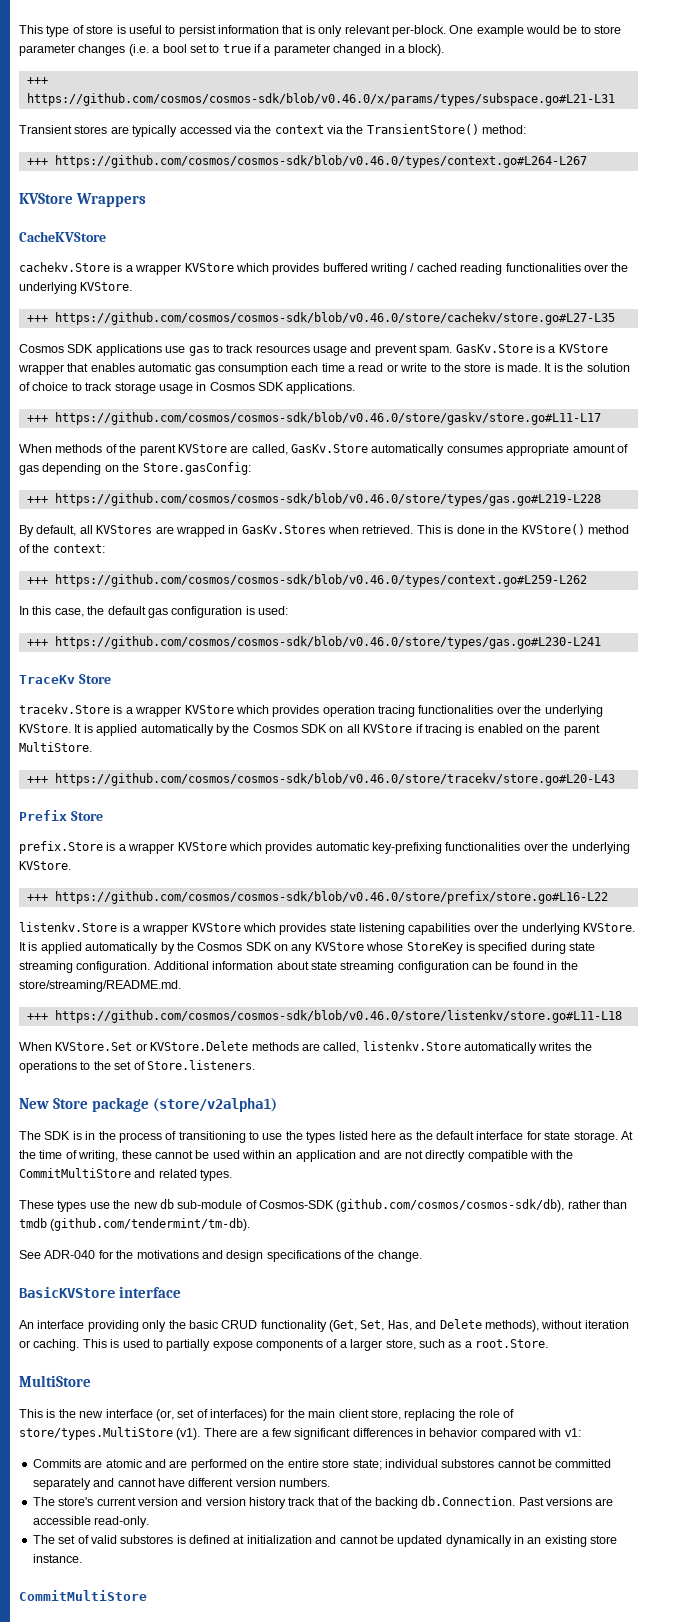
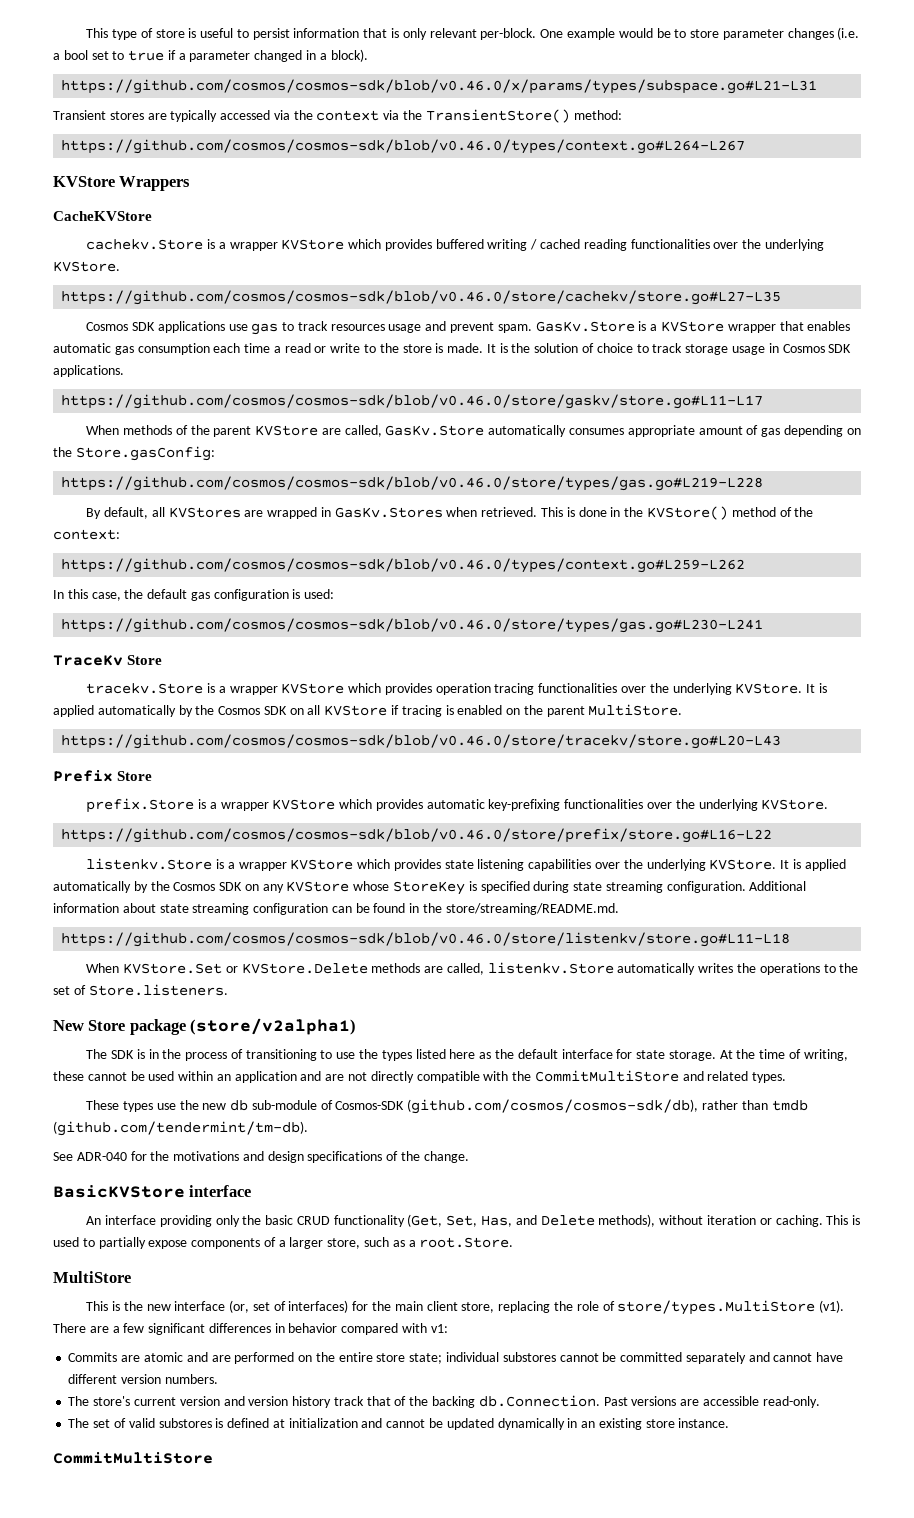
[26,77,48,84] +++ -> (368, 55) none
[26,158,48,165] +++ -> (622, 115) none
[26,315,48,322] +++ -> (120, 266) none
[26,415,48,422] +++ -> (124, 371) none
[26,496,48,503] +++ -> (215, 453) none
[26,577,48,584] +++ -> (120, 534) none
[26,639,48,646] +++ -> (335, 594) none
[26,776,48,783] +++ -> (683, 710) none
[26,894,48,901] +++ -> (829, 804) none
[26,1013,48,1020] +++ -> (619, 909) none

